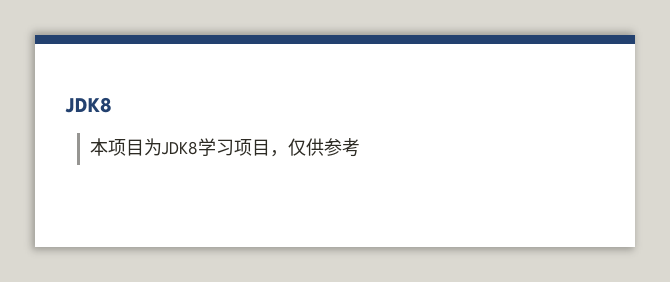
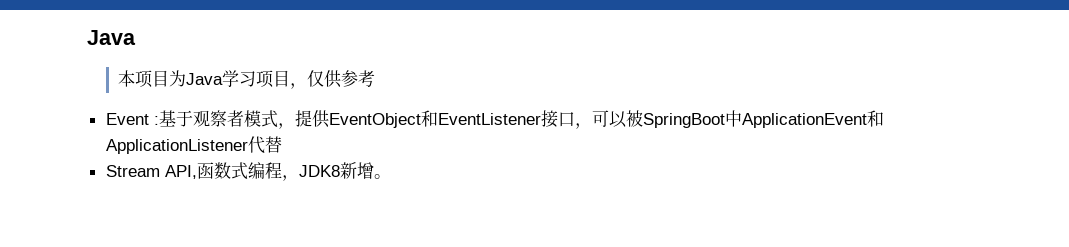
[65,97,112,113] JDK8 -> [87,30,136,45] Java
[160,141,198,155] JDK8 -> [186,73,224,85] Java
(360, 147) none -> [105,110,884,129] [105,136,282,154] [105,162,391,181] // Event :基于观察者模式，提供EventObject和EventListener接口，可以被SpringBoot中ApplicationEvent和ApplicationListener代替 // Stream API,函数式编程，JDK8新增。

